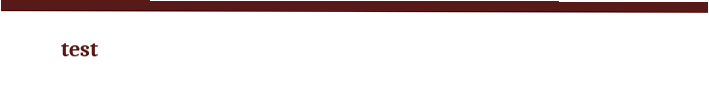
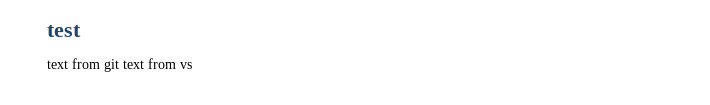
(99, 50) none -> [47,58,192,72] // text from git text from vs

